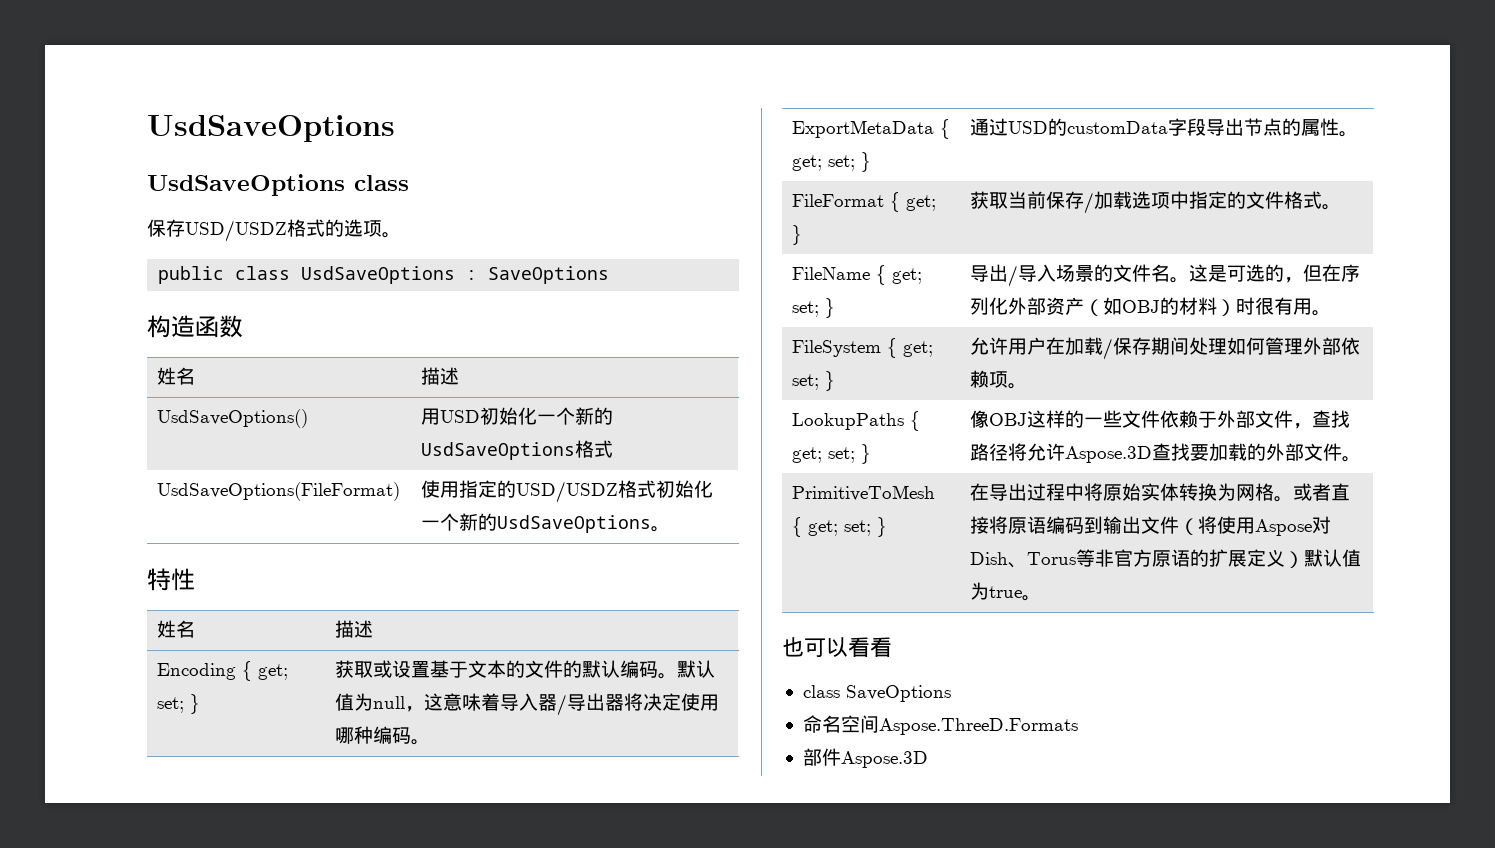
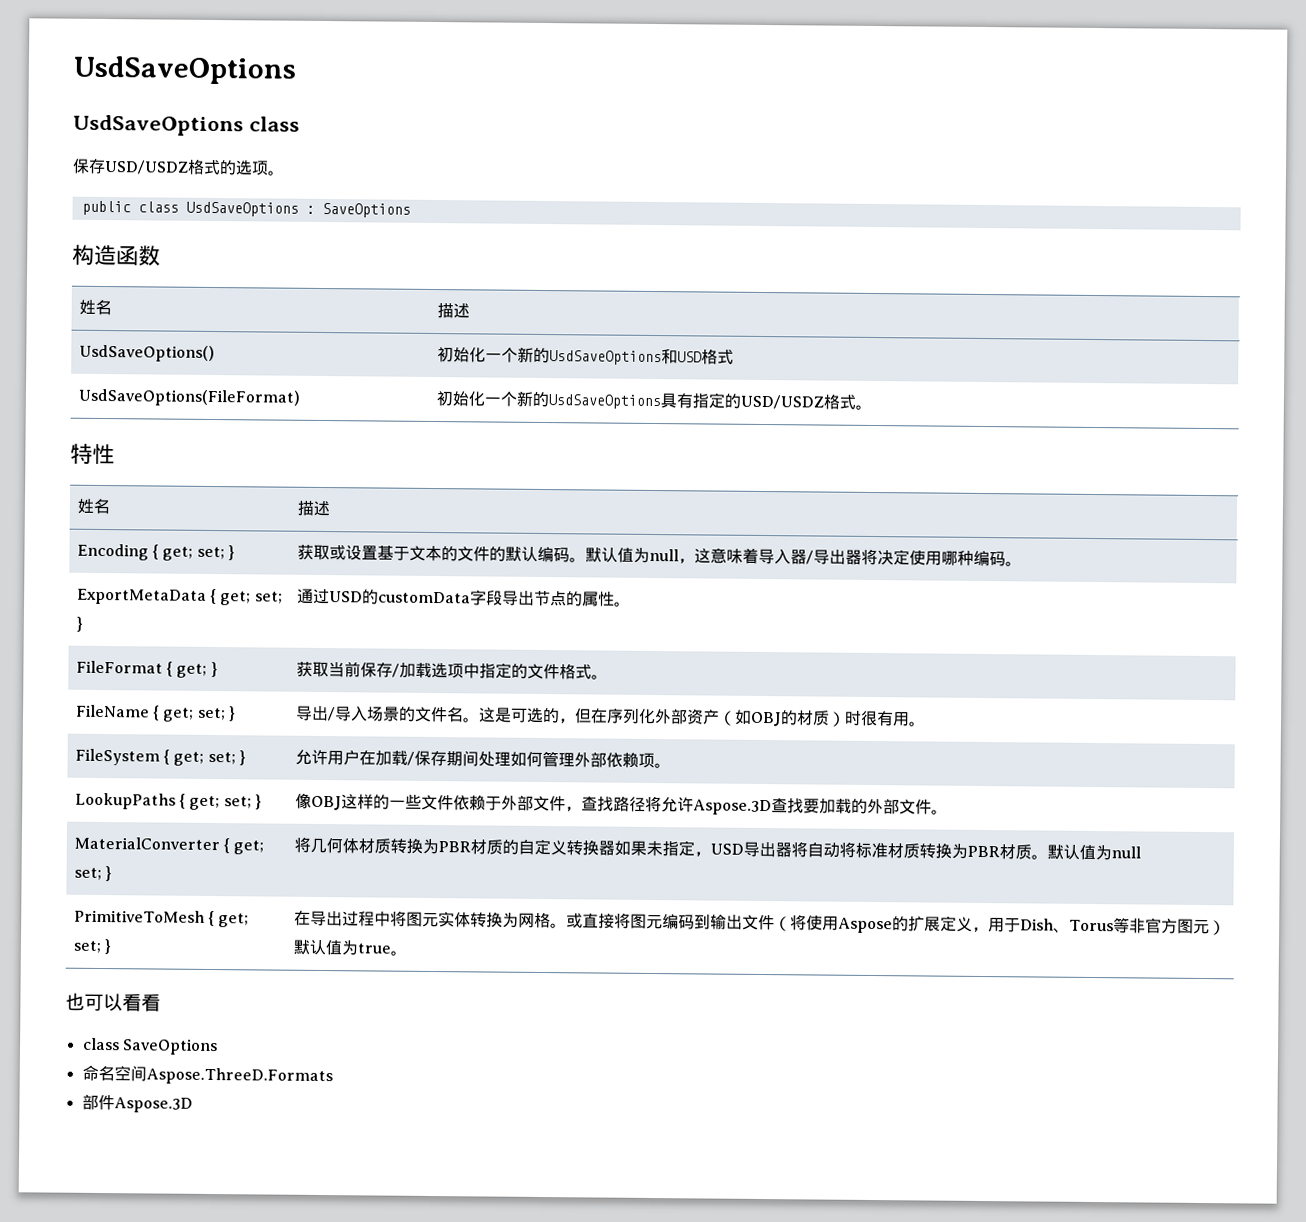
[421,407,614,425] [421,442,576,460] 用USD初始化一个新的UsdSaveOptions -> [436,346,702,366] 初始化一个新的UsdSaveOptions和USD
[421,480,714,503] [421,513,652,533] 使用指定的USD/USDZ格式初始化一个新的UsdSaveOptions -> [435,390,856,410] 初始化一个新的UsdSaveOptions具有指定的USD/USDZ格式
[1198,297,1218,315] 料 -> [811,710,830,726] 质
(1362, 459) none -> [73,836,265,855] [73,866,113,882] [293,836,1141,861] // MaterialConverter { get; set; } | 将几何体材质转换为PBR材质的自定义转换器如果未指定，USD导出器将自动将标准材质转换为PBR材质。默认值为null
[1103,483,1142,501] 原始 -> [405,911,439,928] 图元
[1312,483,1351,501] [970,516,1047,534] 者直接将原语 -> [581,912,663,930] 直接将图元
[1312,516,1332,534] 对 -> [891,915,1021,933] 的扩展定义，用于
[1152,549,1286,567] 原语的扩展定义 -> [1176,918,1210,935] 图元

